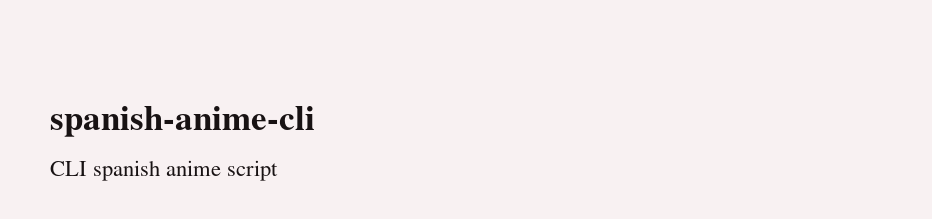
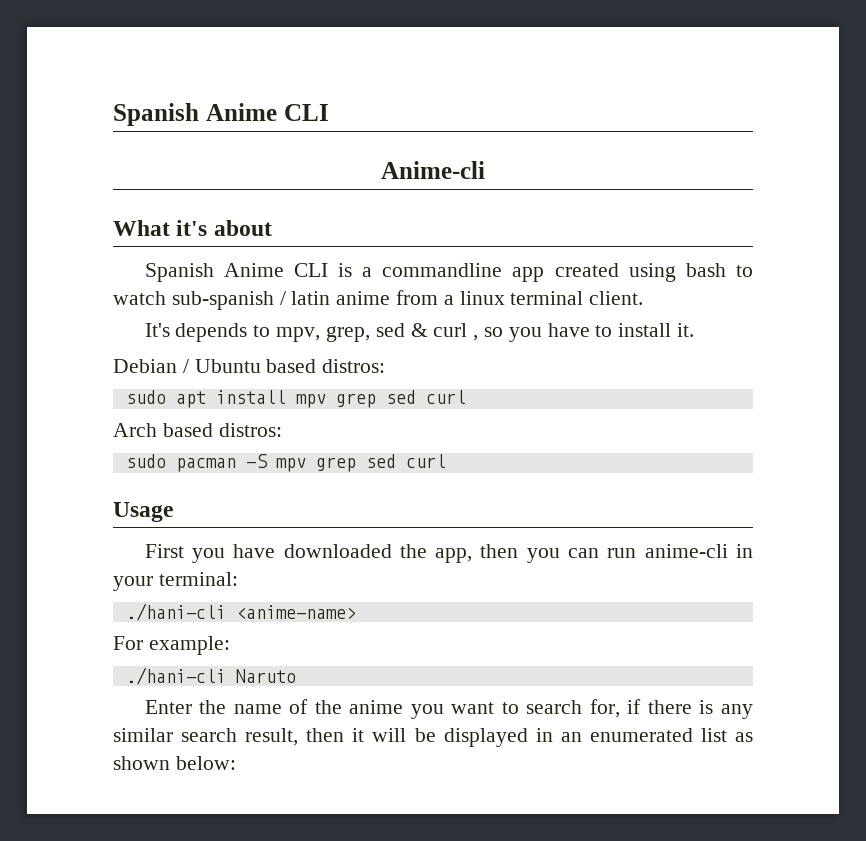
[50,106,315,137] [50,160,279,181] spanish-anime-cli // CLI spanish anime script -> [113,103,329,126] [381,161,485,179] [113,220,272,236] [144,263,754,282] [113,290,644,310] [144,323,694,342] [113,359,386,373] [125,390,466,408] [113,423,282,437] [125,454,446,472] [113,502,173,522] [144,544,753,563] [113,572,238,591] [125,603,356,621] [113,636,230,655] [125,667,296,685] [144,699,753,719] [113,728,753,747] [113,756,236,770] Spanish Anime CLI // Anime-cli // What it's about // Spanish Anime CLI is a commandline app created using bash to watch sub-spanish / latin anime from a linux terminal client. // It's depends to mpv, grep, sed & curl , so you have to install it. // Debian / Ubuntu based distros: // sudo apt install mpv grep sed curl // Arch based distros: // sudo pacman -S mpv grep sed curl // Usage // First you have downloaded the app, then you can run anime-cli in your terminal: // ./hani-cli <anime-name> // For example: // ./hani-cli Naruto // Enter the name of the anime you want to search for, if there is any similar search result, then it will be displayed in an enumerated list as shown below:

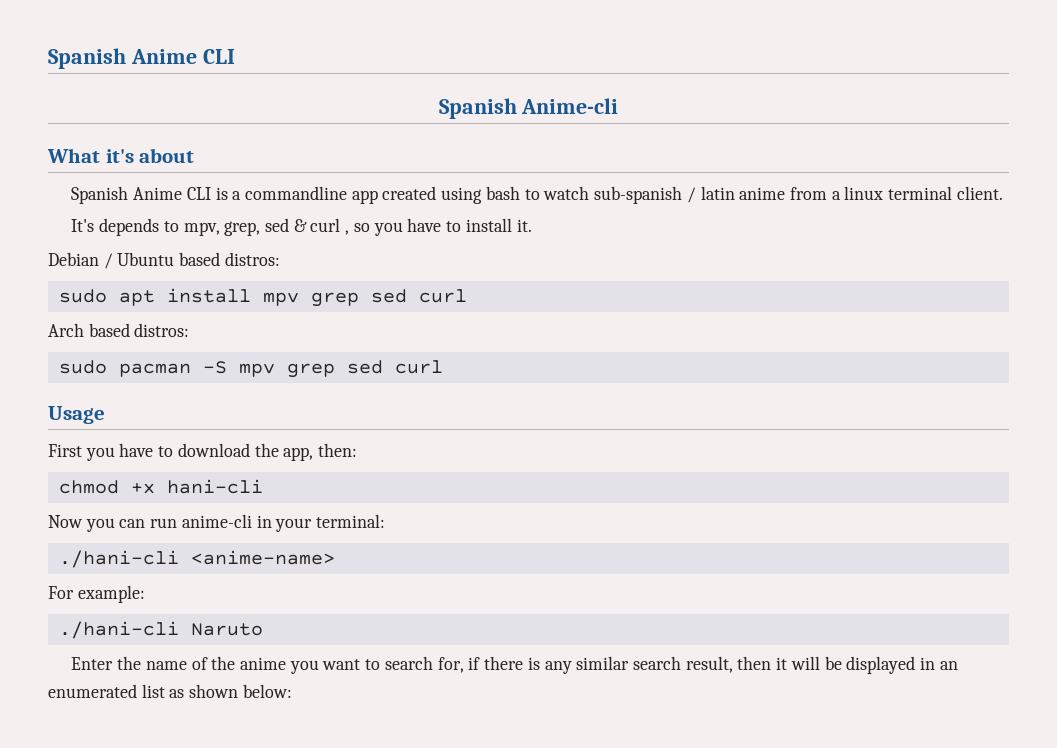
(329, 112) none -> [438,98,517,119] Spanish
[283,544,519,563] downloaded the app, then -> [158,443,358,461] [58,479,263,494] [48,515,83,528] to download the app, then: // chmod +x hani-cli // Now

